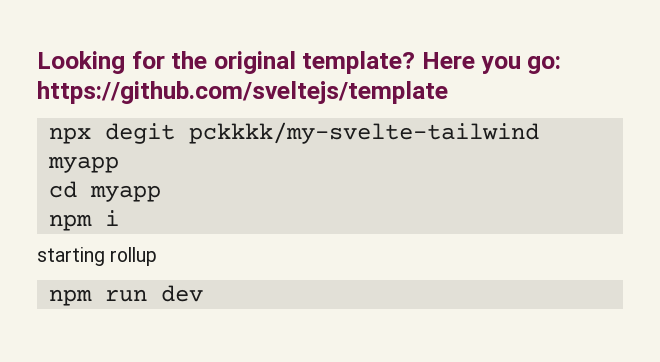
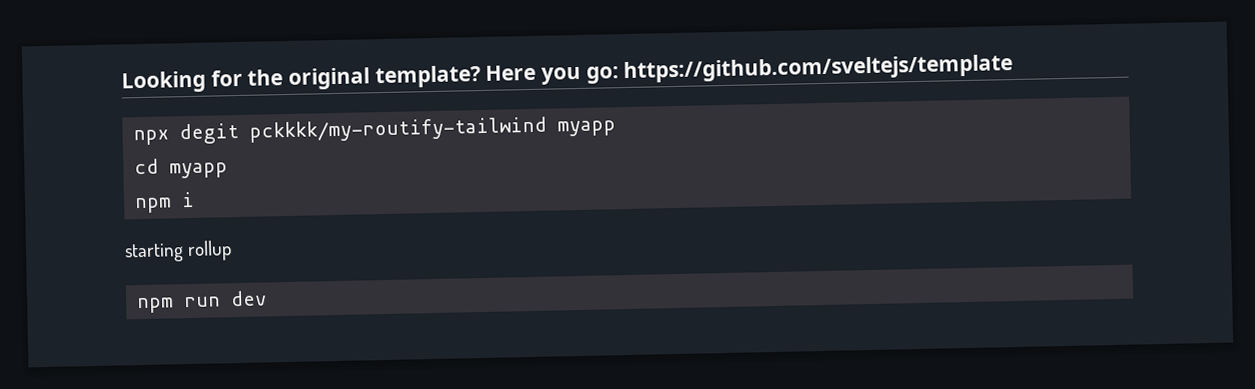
[188,122,539,144] pckkkk/my-svelte-tailwind -> [249,116,548,143] pckkkk/my-routify-tailwind

